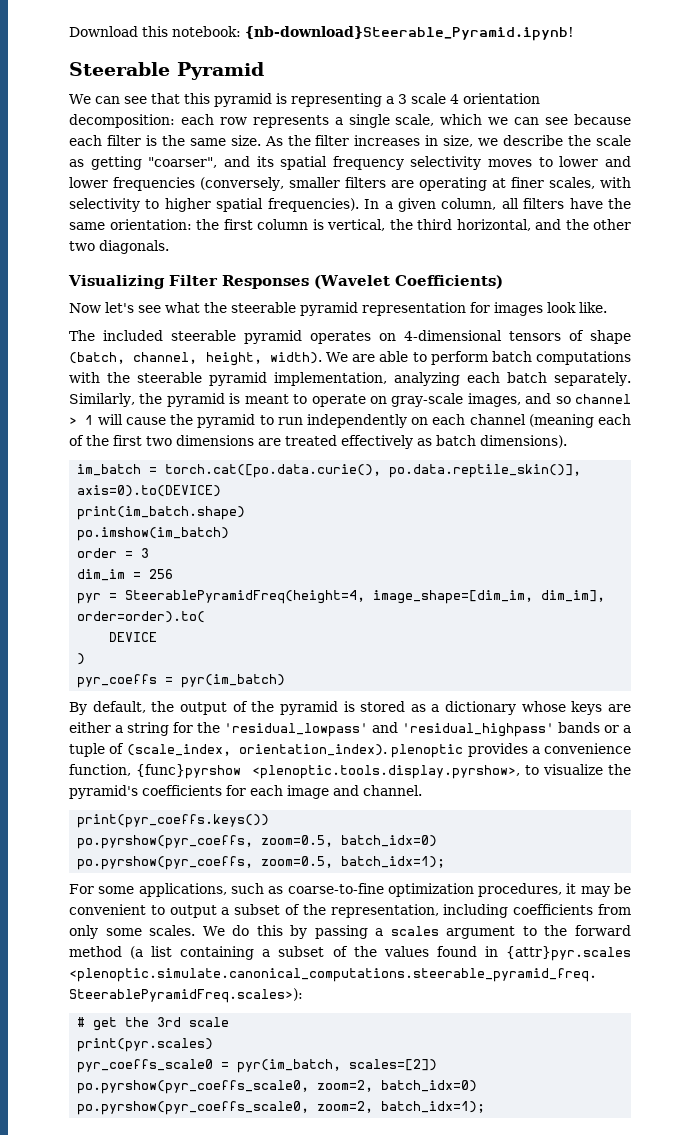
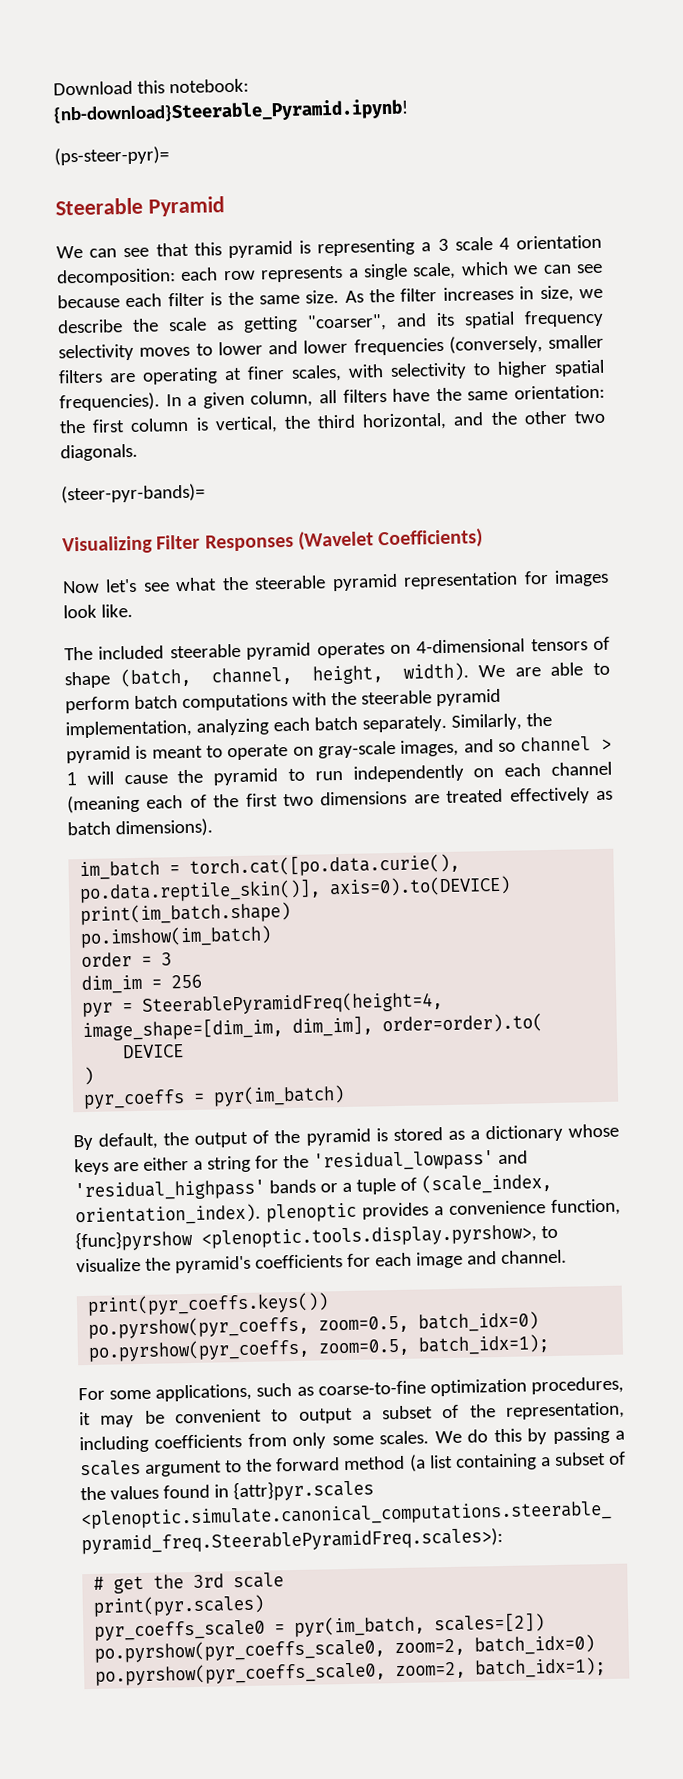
(574, 33) none -> [54,146,169,166] // (ps-steer-pyr)=
(169, 247) none -> [61,483,205,504] // (steer-pyr-bands)=

